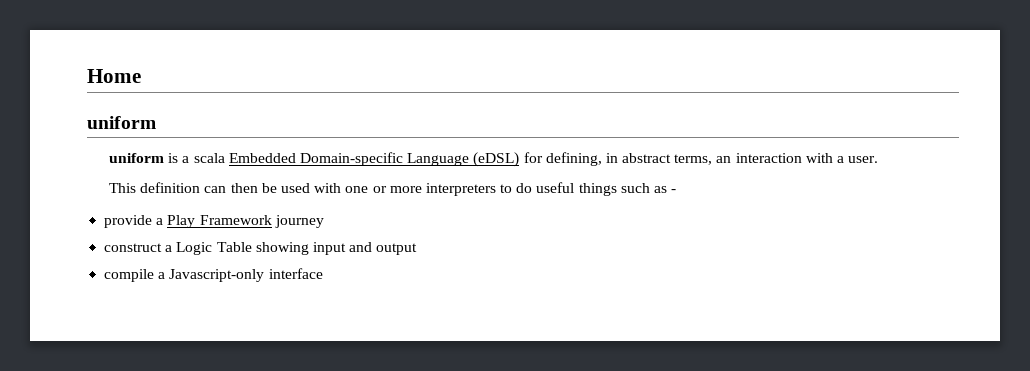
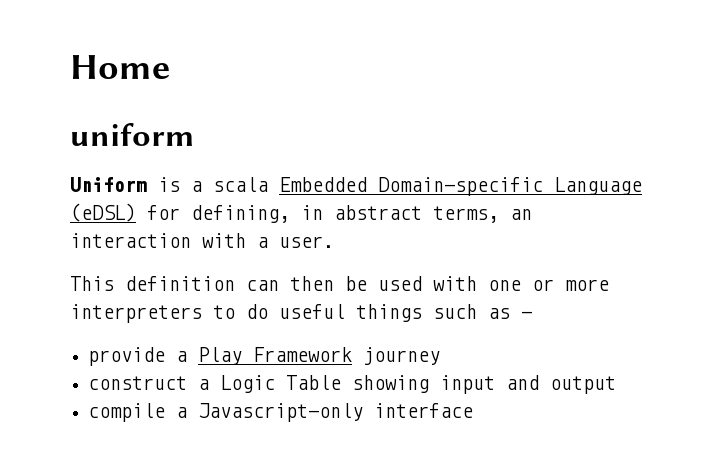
[109,153,165,163] uniform -> [70,177,147,192] Uniform

